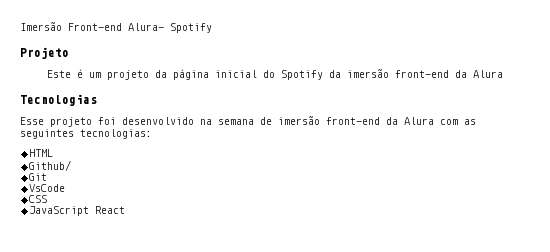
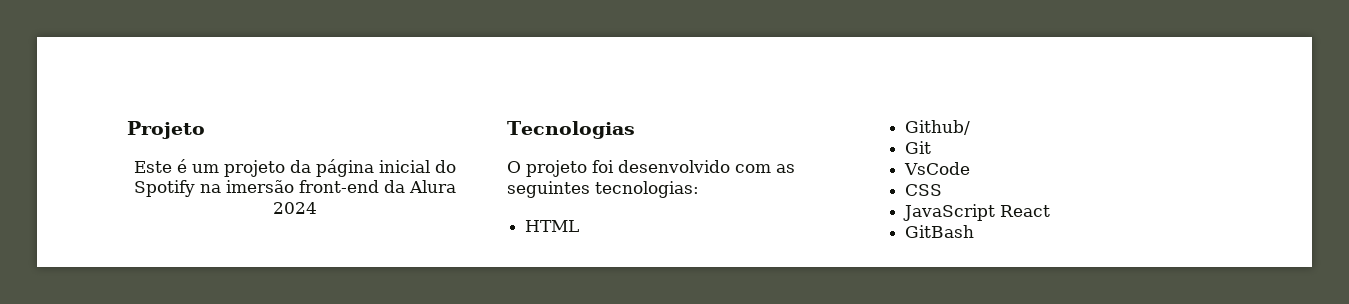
[20,22,212,33] Imersão Front-end Alura- Spotify // -> (127, 130) none
[329,69,503,78] da imersão front-end da Alura -> [199,180,456,193] [272,202,317,214] na imersão front-end da Alura 2024
[20,117,44,125] Esse -> [507,161,521,173] O
[200,116,434,125] na semana de imersão front-end da Alura -> (730, 166) none
(126, 210) none -> [905,225,975,238] // GitBash

